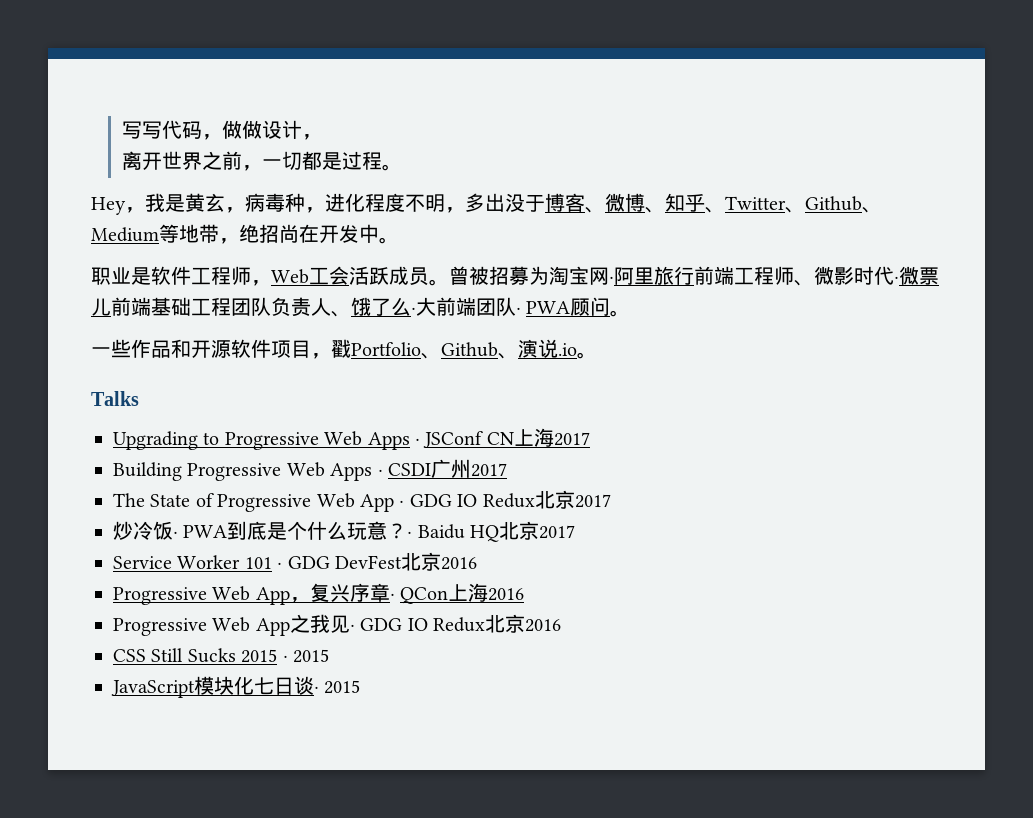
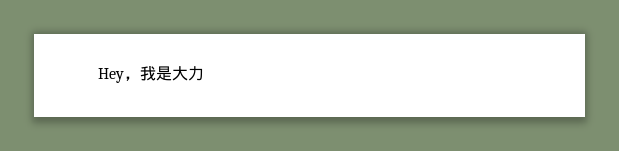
[121,120,322,140] [121,151,402,171] [91,193,882,215] [91,224,399,244] [91,266,939,286] [91,297,631,317] [91,339,597,359] [91,391,139,406] [113,428,590,450] [113,459,507,481] [113,490,611,512] [113,521,576,542] [113,552,477,571] [113,583,525,605] [113,614,561,636] [113,648,329,663] [111,676,361,698] 写写代码，做做设计， // 离开世界之前，一切都是过程。 // Hey，我是黄玄，病毒种，进化程度不明，多出没于博客、微博、知乎、Twitter、Github、Medium等地带，绝招尚在开发中。 // 职业是软件工程师，Web工会活跃成员。曾被招募为淘宝网·阿里旅行前端工程师、微影时代·微票儿前端基础工程团队负责人、饿了么·大前端团队· PWA顾问。 // 一些作品和开源软件项目，戳Portfolio、Github、演说.io。 // Talks // Upgrading to Progressive Web Apps · JSConf CN上海2017 // Building Progressive Web Apps · CSDI广州2017 // The State of Progressive Web App · GDG IO Redux北京2017 // 炒冷饭· PWA到底是个什么玩意？· Baidu HQ北京2017 // Service Worker 101 · GDG DevFest北京2016 // Progressive Web App，复兴序章· QCon上海2016 // Progressive Web App之我见· GDG IO Redux北京2016 // CSS Still Sucks 2015 · 2015 // JavaScript模块化七日谈· 2015 -> [98,66,204,83] Hey，我是大力

